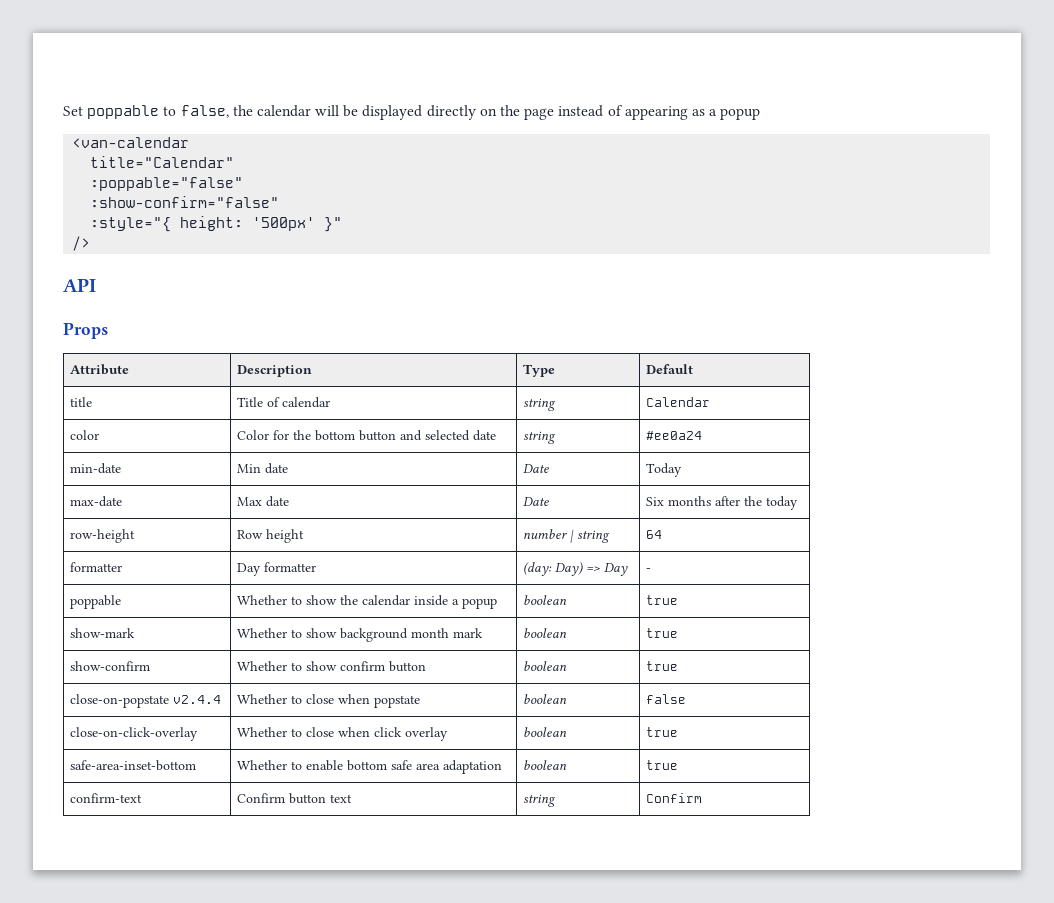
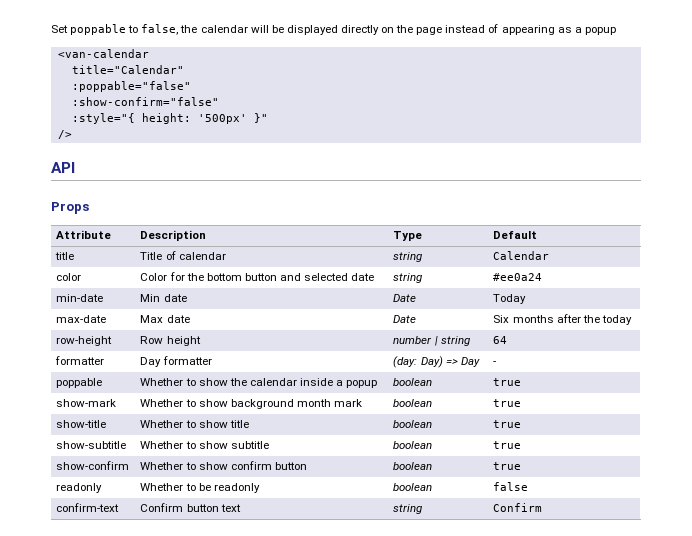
(679, 633) none -> [56,420,107,428] [140,420,249,428] [393,420,433,428] [493,420,522,428] [56,441,127,449] [140,441,269,449] [393,441,433,449] [493,441,522,449] // show-title | Whether to show title | boolean | true // show-subtitle | Whether to show subtitle | boolean | true
[70,694,222,708] [237,694,421,708] close-on-popstate v2.4.4 | Whether to close when popstate -> [56,483,103,493] [140,483,260,493] readonly | Whether to be readonly
[70,727,199,741] [237,727,449,741] [523,727,568,737] [646,727,679,737] [70,760,197,771] [237,760,503,774] [523,760,568,770] [646,760,679,770] // close-on-click-overlay | Whether to close when click overlay | boolean | true // safe-area-inset-bottom | Whether to enable bottom safe area adaptation | boolean | true -> (529, 486) none

